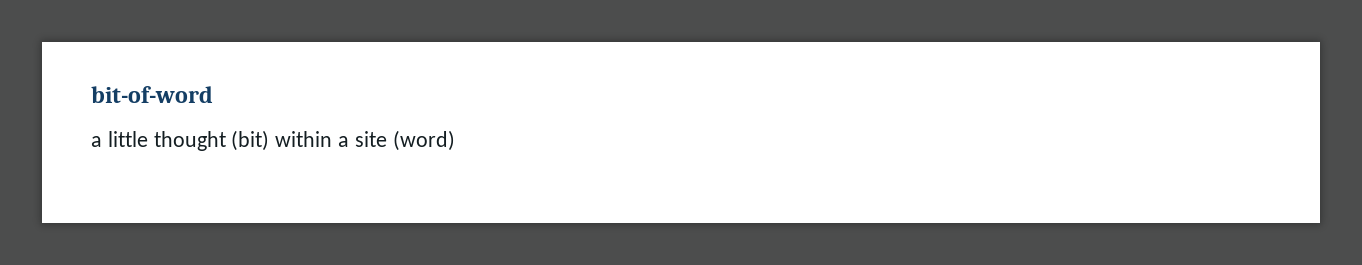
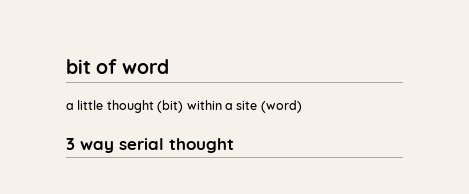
[91,86,213,103] bit-of-word -> [66,59,169,74] bit of word
(455, 140) none -> [66,138,234,153] // 3 way serial thought

